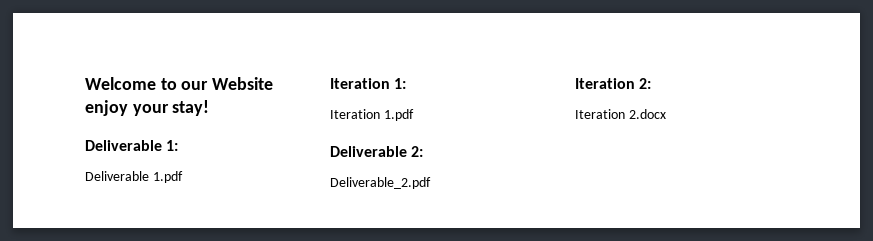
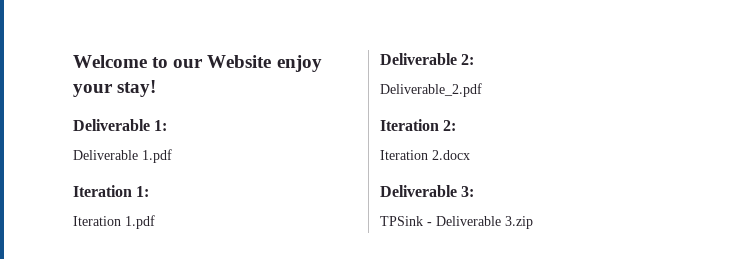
(666, 114) none -> [380,185,475,197] [380,216,533,229] // Deliverable 3: // TPSink - Deliverable 3.zip

